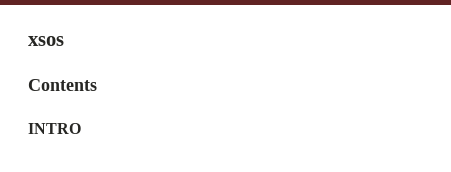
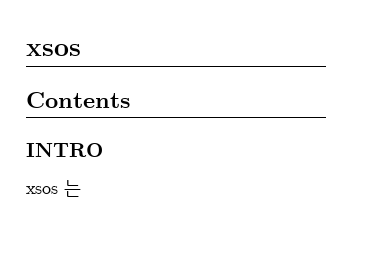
(81, 128) none -> [26,180,81,197] // xsos 는

